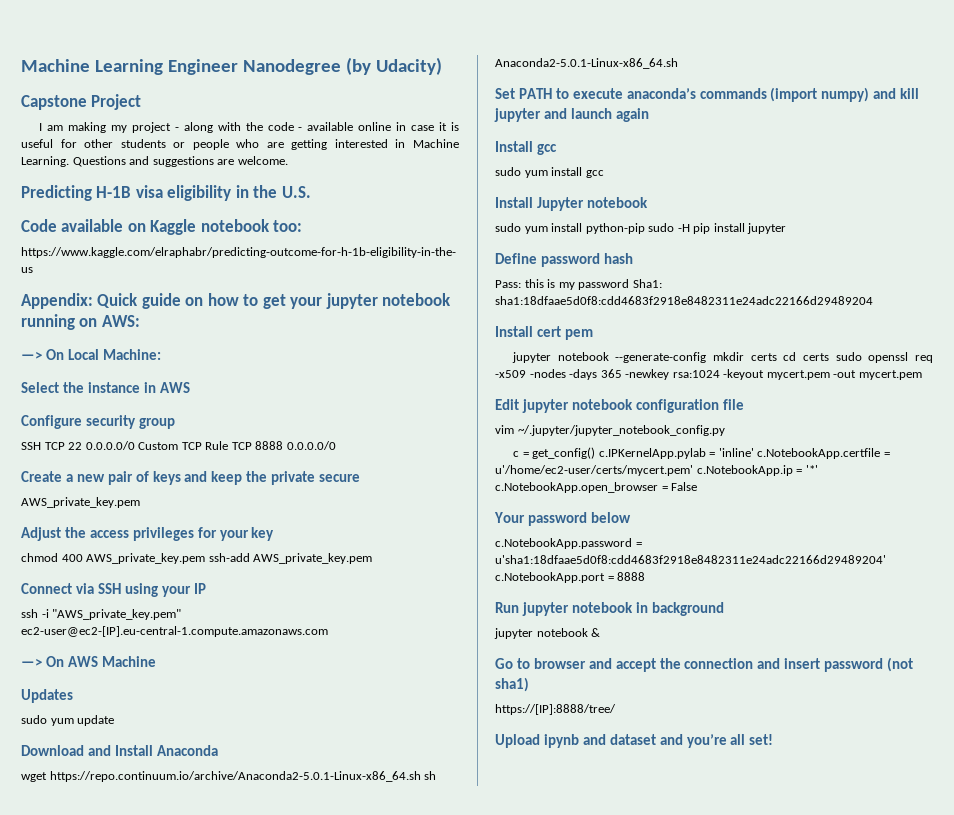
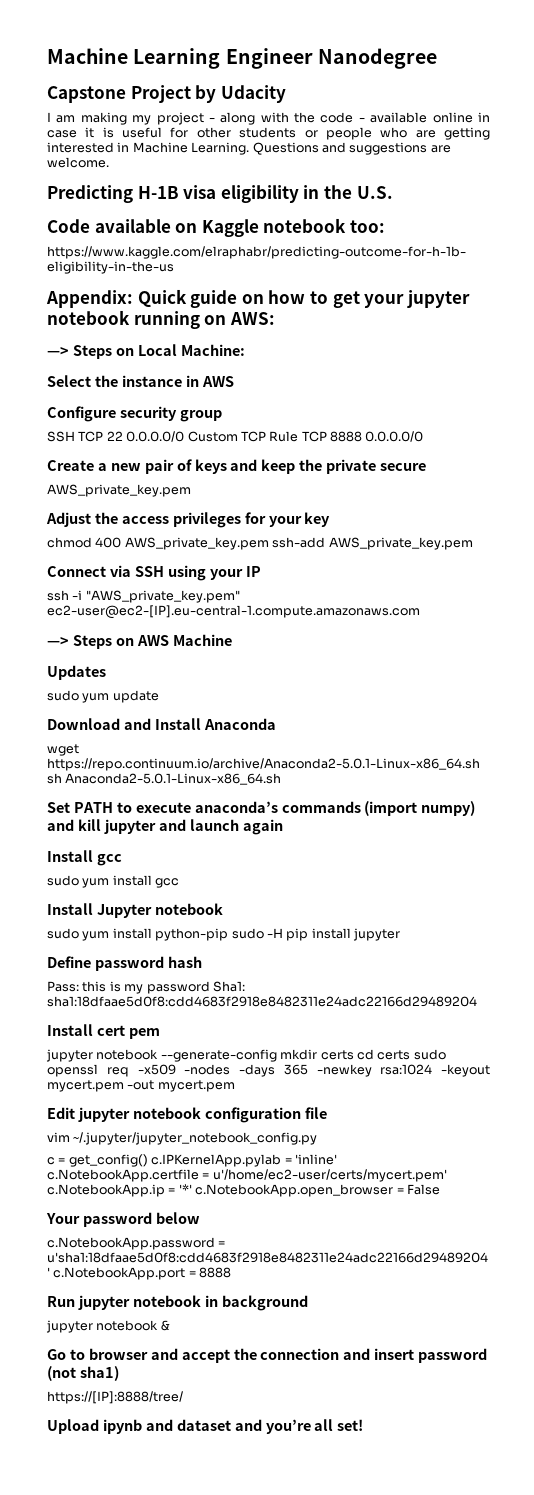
[345,57,442,75] (by Udacity) -> (437, 58) none
(142, 102) none -> [195,85,286,103] by Udacity
[45,349,64,360] On -> [72,345,134,359] Steps on
[45,656,64,667] On -> [72,635,134,649] Steps on

